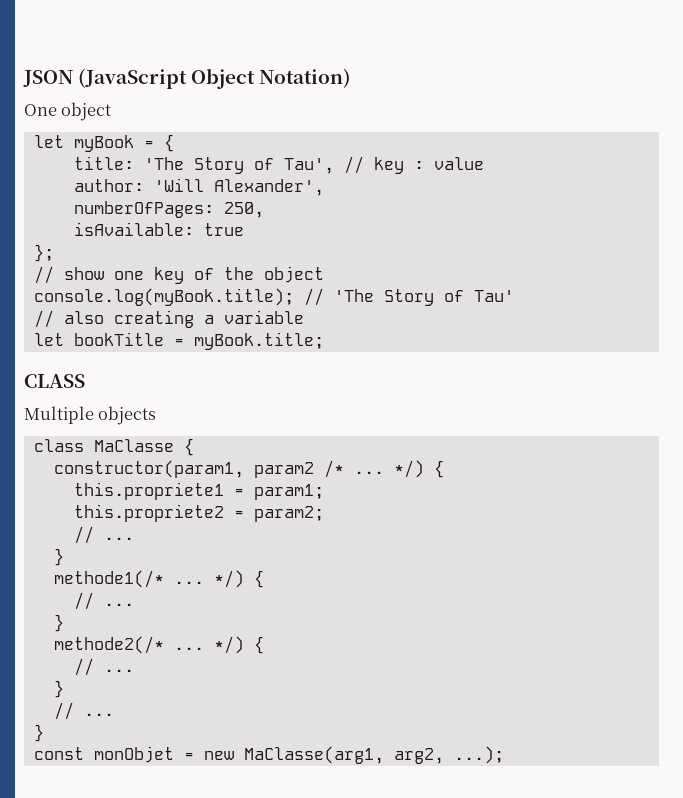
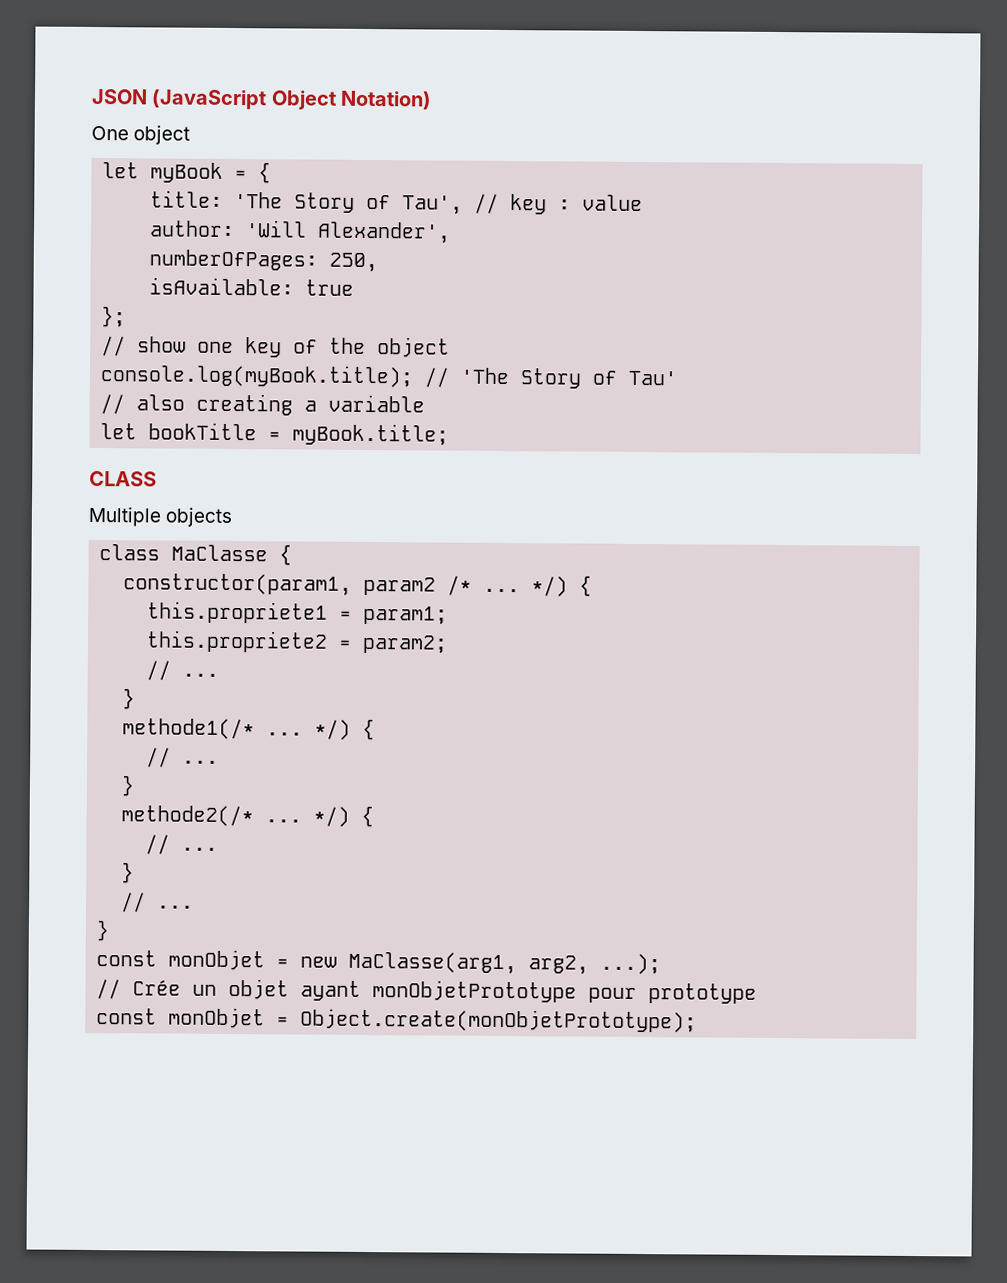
(504, 755) none -> [96,978,758,1004] [96,1007,698,1033] // // Crée un objet ayant monObjetPrototype pour prototype // const monObjet = Object.create(monObjetPrototype);

